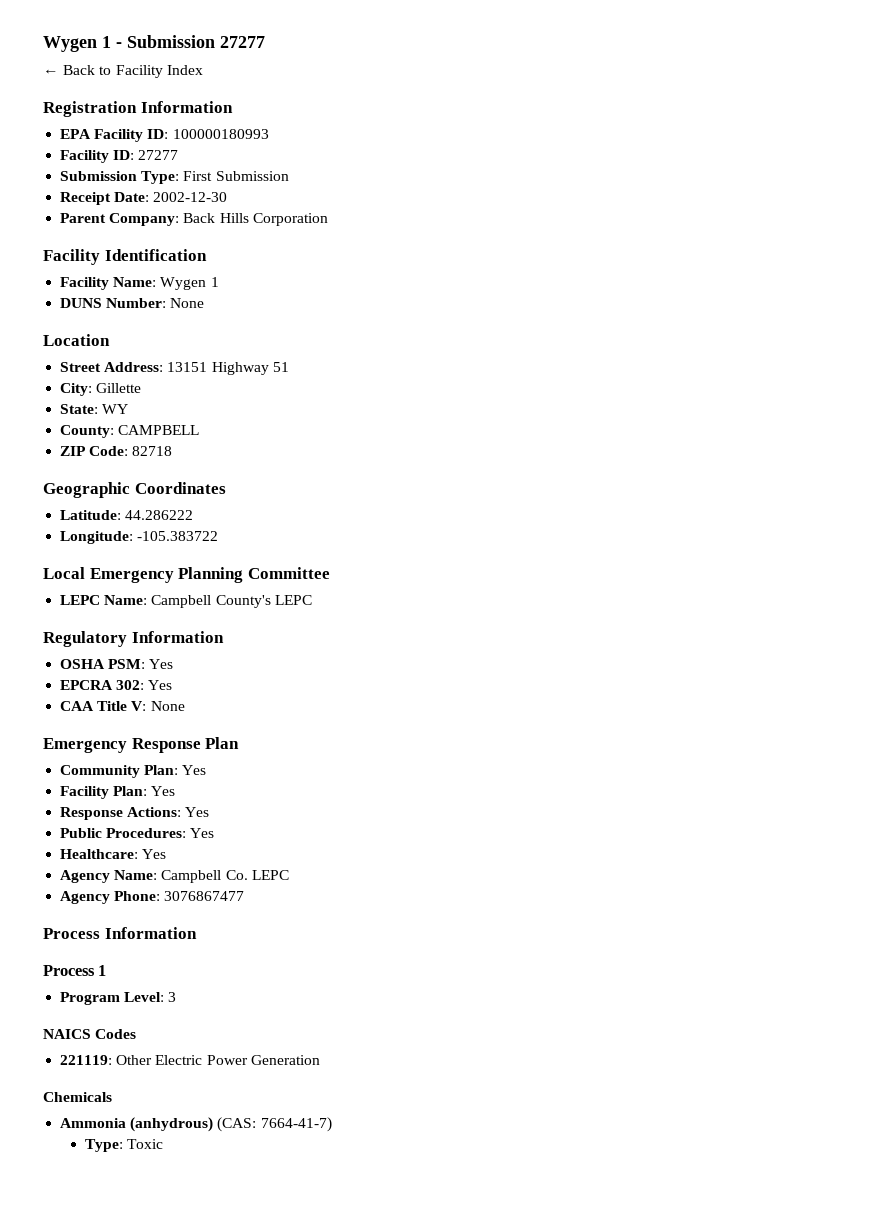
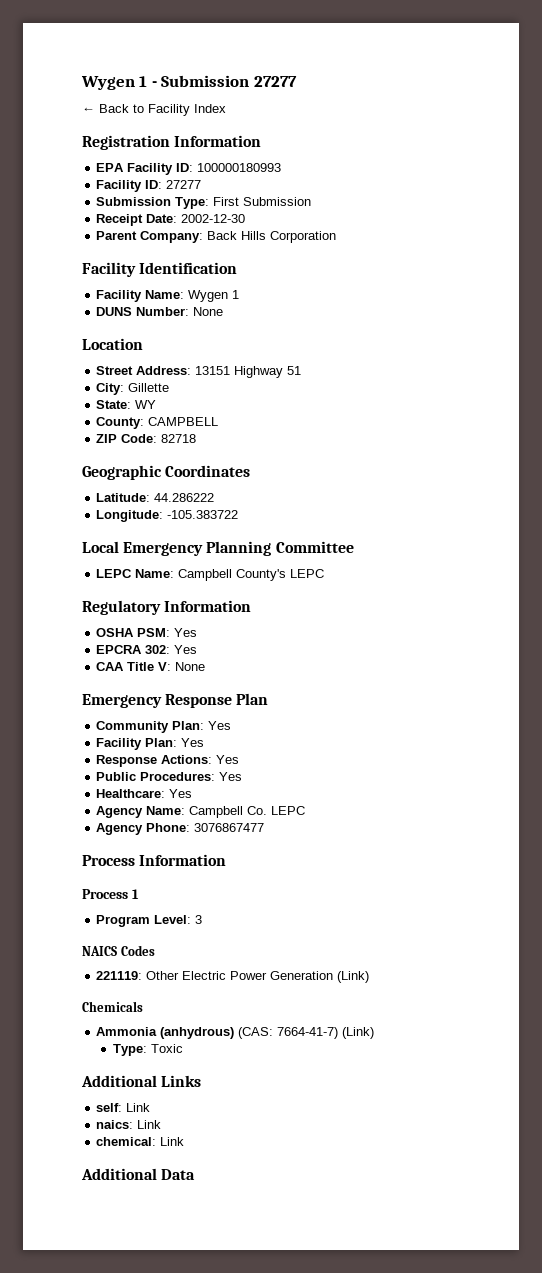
(320, 1060) none -> [337,971,370,983] (Link)
(332, 1124) none -> [342,1027,375,1039] (Link)
(164, 1144) none -> [81,1075,202,1087] [96,1103,151,1112] [96,1120,162,1129] [96,1137,185,1146] [81,1168,196,1180] // Additional Links // self: Link // naics: Link // chemical: Link // Additional Data

